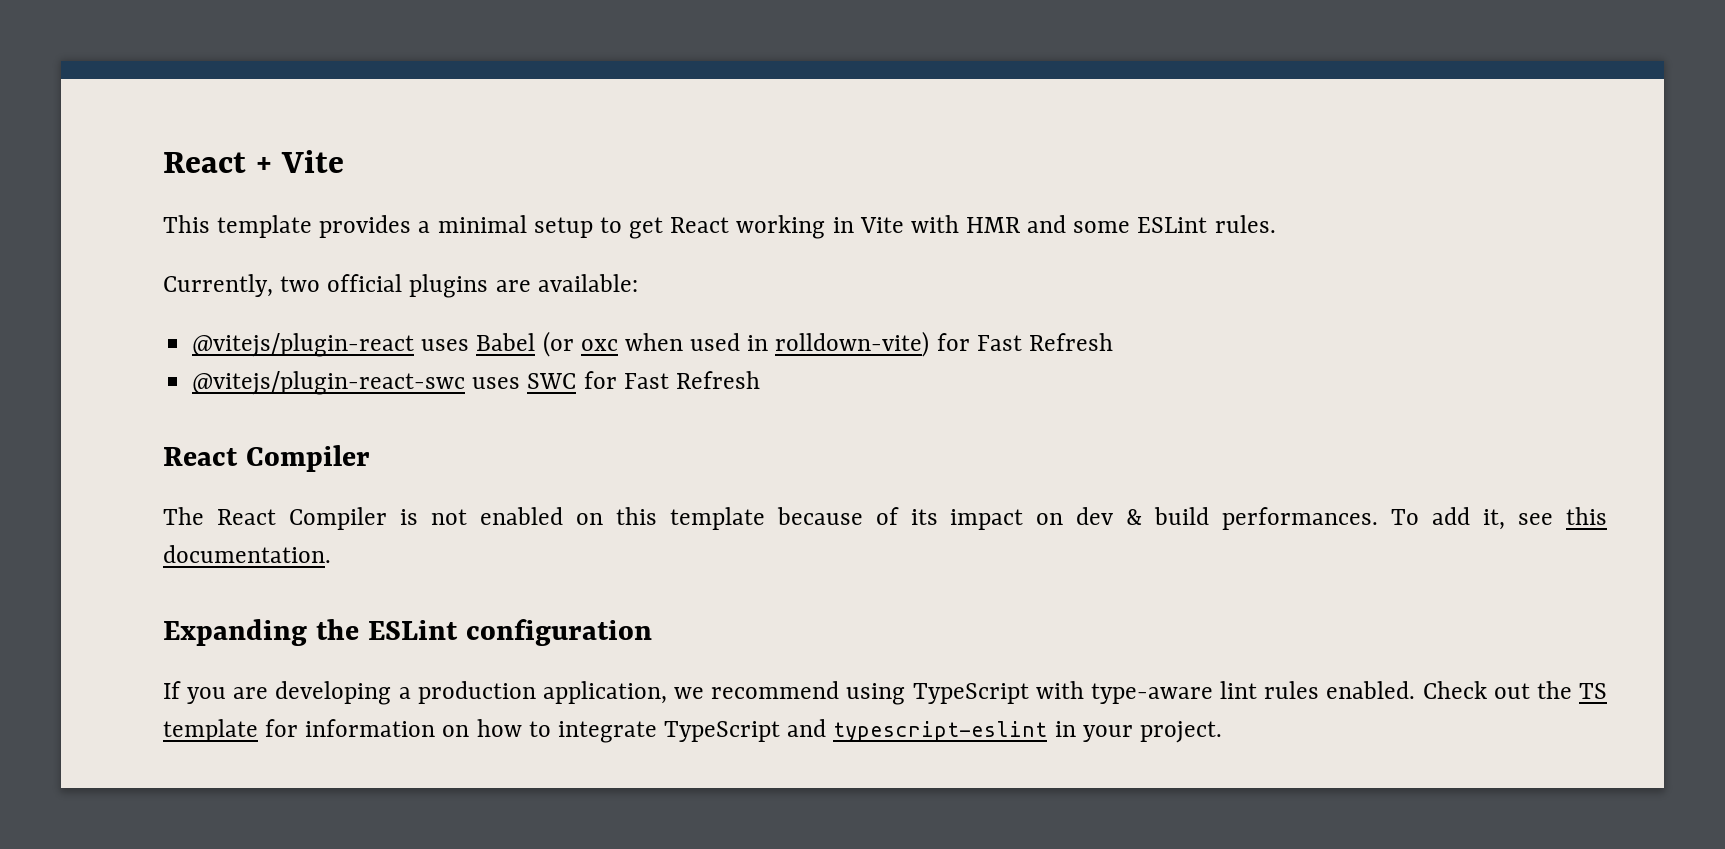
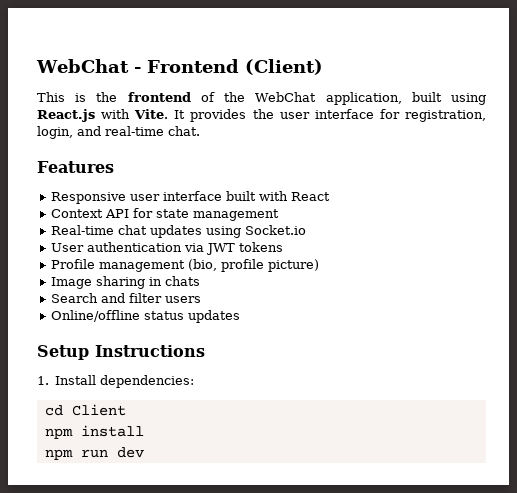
[163,150,344,173] [163,215,1276,239] [163,274,638,298] [192,331,1113,357] [192,371,760,395] [163,445,370,472] [163,507,1608,530] [163,545,331,563] [163,619,652,646] [163,681,1607,705] [163,719,1222,743] React + Vite // This template provides a minimal setup to get React working in Vite with HMR and some ESLint rules. // Currently, two official plugins are available: // @vitejs/plugin-react uses Babel (or oxc when used in rolldown-vite) for Fast Refresh // @vitejs/plugin-react-swc uses SWC for Fast Refresh // React Compiler // The React Compiler is not enabled on this template because of its impact on dev & build performances. To add it, see this documentation. // Expanding the ESLint configuration // If you are developing a production application, we recommend using TypeScript with type-aware lint rules enabled. Check out the TS template for information on how to integrate TypeScript and typescript-eslint in your project. -> [36,59,323,75] [37,92,486,105] [37,109,486,122] [37,126,200,139] [37,161,114,173] [50,191,330,204] [50,208,279,221] [50,225,306,238] [50,242,283,255] [50,259,319,272] [50,276,200,289] [50,293,201,303] [50,310,240,323] [37,345,205,360] [37,375,195,388] [44,404,126,416] [44,425,144,439] [44,447,144,460] WebChat - Frontend (Client) // This is the frontend of the WebChat application, built using React.js with Vite. It provides the user interface for registration, login, and real-time chat. // Features // Responsive user interface built with React // Context API for state management // Real-time chat updates using Socket.io // User authentication via JWT tokens // Profile management (bio, profile picture) // Image sharing in chats // Search and filter users // Online/offline status updates // Setup Instructions // 1. Install dependencies: // cd Client // npm install // npm run dev

